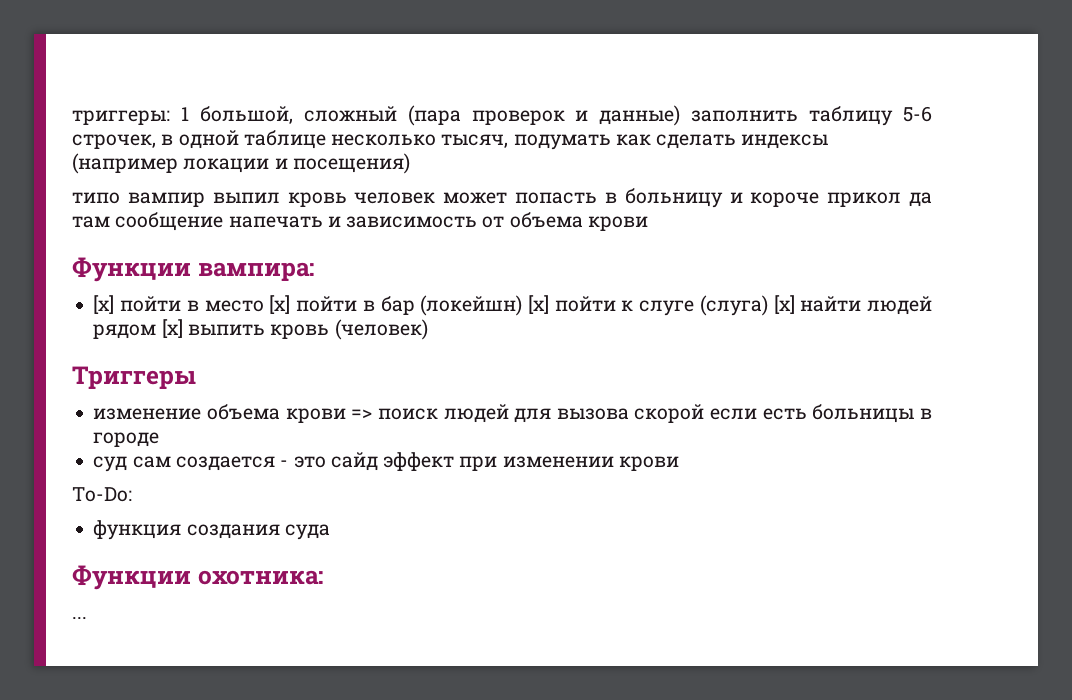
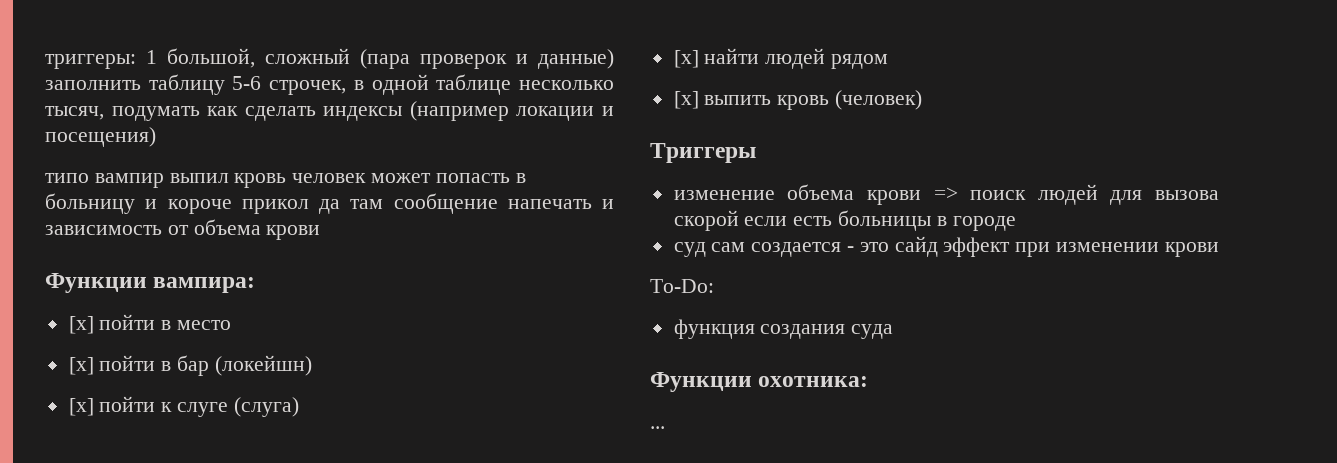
(264, 306) none -> (232, 325) //
(523, 305) none -> (312, 365) //
(768, 305) none -> (299, 407) //
(157, 331) none -> (889, 61) //

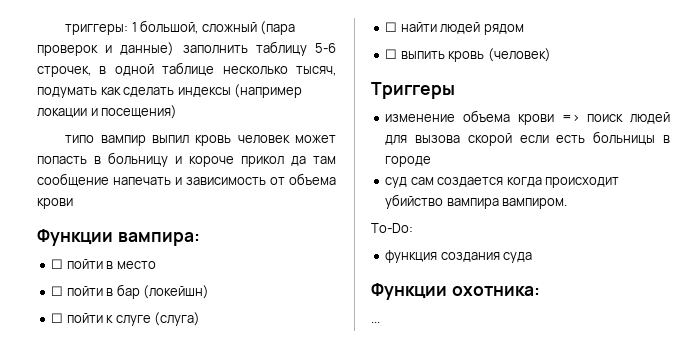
[68,316,94,334] [x] -> [51,259,64,269] ☐
[68,357,94,375] [x] -> [51,286,64,296] ☐
[68,398,94,416] [x] -> [51,313,64,323] ☐
[673,50,699,68] [x] -> [385,22,398,32] ☐
[673,91,699,109] [x] -> [385,49,398,59] ☐
[847,236,1219,257] - это сайд эффект при изменении крови -> [506,177,620,188] [385,194,568,209] когда происходит убийство вампира вампиром.

